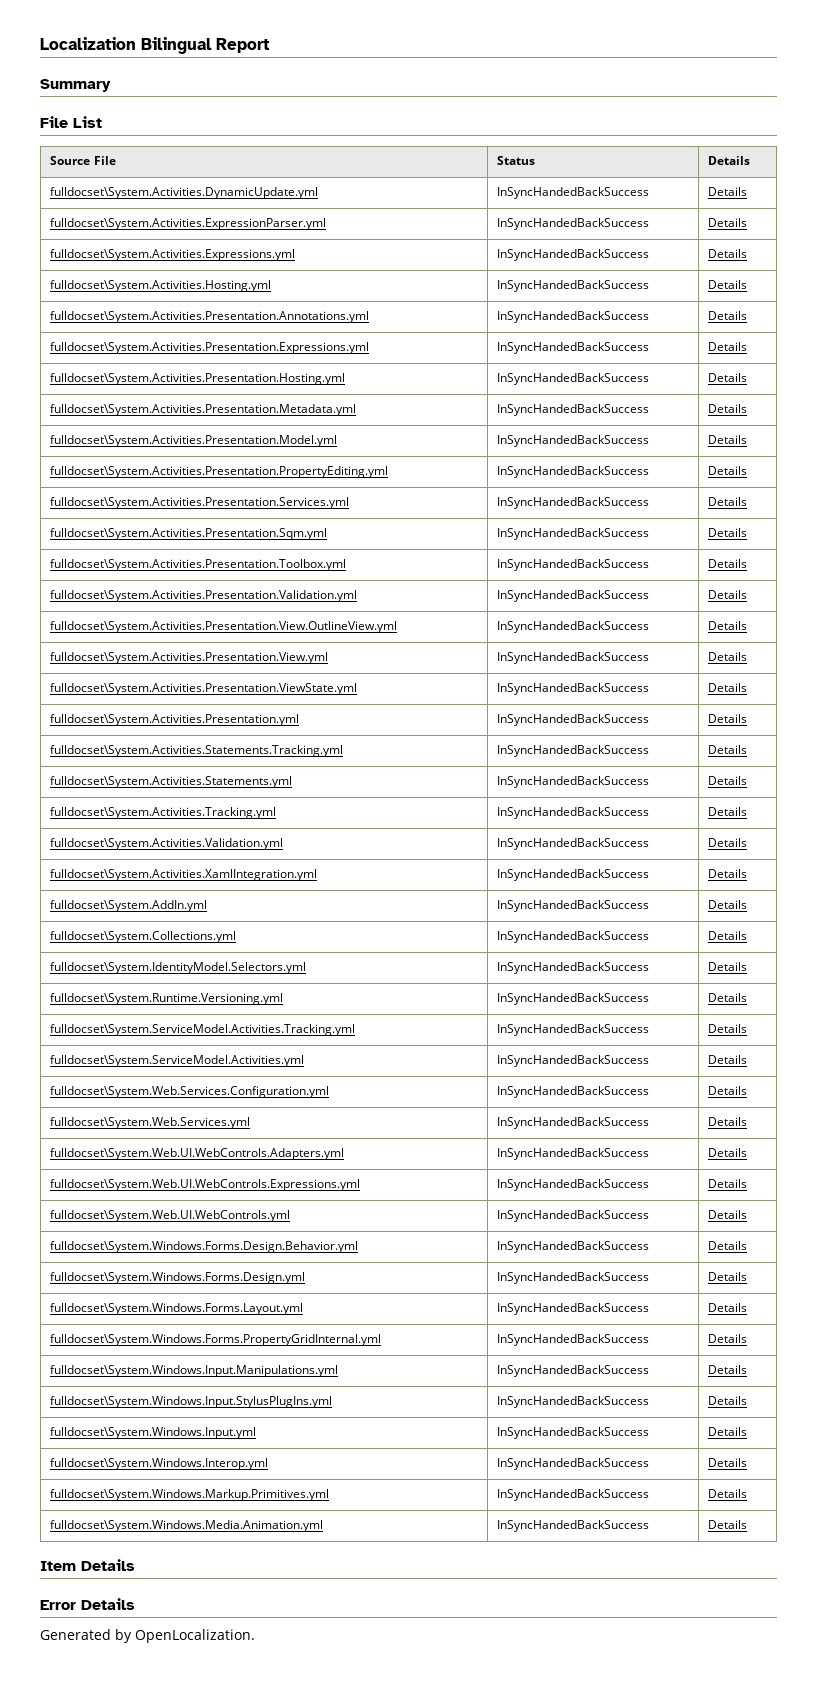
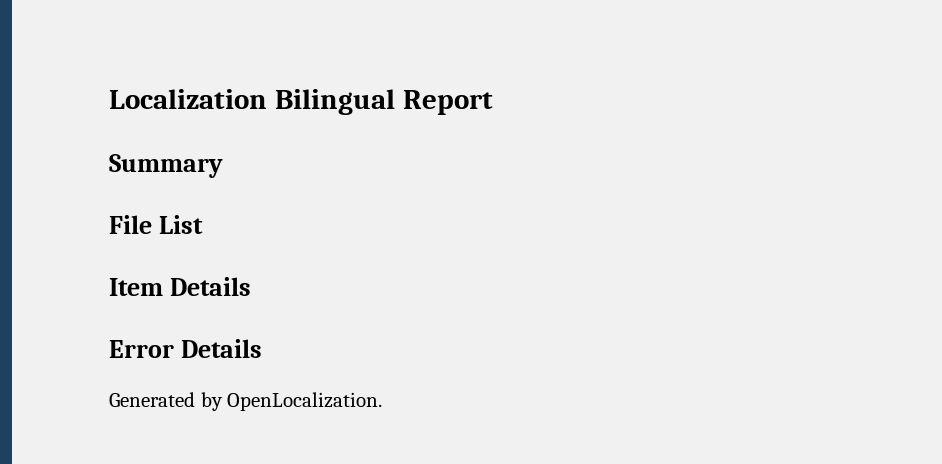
[50,156,116,165] [497,156,536,165] [708,156,751,165] [50,187,319,199] [497,187,650,199] [708,187,748,196] [50,218,327,230] [497,218,650,230] [708,218,748,227] [50,249,296,261] [497,249,650,261] [708,249,748,258] [50,280,272,292] [497,280,650,292] [708,280,748,289] [50,311,370,323] [497,311,650,323] [708,311,748,320] [50,342,370,354] [497,342,650,354] [708,342,748,351] [50,373,346,385] [497,373,650,385] [708,373,748,382] [50,404,357,416] [497,404,650,416] [708,404,748,413] [50,435,338,447] [497,435,650,447] [708,435,748,444] [50,466,389,478] [497,466,650,478] [708,466,748,475] [50,497,350,509] [497,497,650,509] [708,497,748,506] [50,528,328,540] [497,528,650,540] [708,528,748,537] [50,559,347,571] [497,559,650,571] [708,559,748,568] [50,590,358,602] [497,590,650,602] [708,590,748,599] [50,621,398,633] [497,621,650,633] [708,621,748,630] [50,652,329,664] [497,652,650,664] [708,652,748,661] [50,683,358,695] [497,683,650,695] [708,683,748,692] [50,714,300,726] [497,714,650,726] [708,714,748,723] [50,745,344,757] [497,745,650,757] [708,745,748,754] [50,776,293,788] [497,776,650,788] [708,776,748,785] [50,807,277,819] [497,807,650,819] [708,807,748,816] [50,838,284,850] [497,838,650,850] [708,838,748,847] [50,869,318,881] [497,869,650,881] [708,869,748,878] [50,900,208,912] [497,900,650,912] [708,900,748,909] [50,931,237,943] [497,931,650,943] [708,931,748,940] [50,962,307,974] [497,962,650,974] [708,962,748,971] [50,993,284,1005] [497,993,650,1005] [708,993,748,1002] [50,1024,356,1036] [497,1024,650,1036] [708,1024,748,1033] [50,1055,305,1067] [497,1055,650,1067] [708,1055,748,1064] [50,1086,330,1098] [497,1086,650,1098] [708,1086,748,1095] [50,1117,251,1129] [497,1117,650,1129] [708,1117,748,1126] [50,1148,345,1160] [497,1148,650,1160] [708,1148,748,1157] [50,1179,361,1191] [497,1179,650,1191] [708,1179,748,1188] [50,1210,291,1222] [497,1210,650,1222] [708,1210,748,1219] [50,1241,359,1253] [497,1241,650,1253] [708,1241,748,1250] [50,1272,306,1284] [497,1272,650,1284] [708,1272,748,1281] [50,1303,304,1315] [497,1303,650,1315] [708,1303,748,1312] [50,1334,382,1346] [497,1334,650,1346] [708,1334,748,1343] [50,1365,339,1377] [497,1365,650,1377] [708,1365,748,1374] [50,1396,333,1408] [497,1396,650,1408] [708,1396,748,1405] [50,1427,257,1439] [497,1427,650,1439] [708,1427,748,1436] [50,1458,269,1470] [497,1458,650,1470] [708,1458,748,1467] [50,1489,330,1501] [497,1489,650,1501] [708,1489,748,1498] [50,1520,324,1532] [497,1520,650,1532] [708,1520,748,1529] // Source File | Status | Details // fulldocset\System.Activities.DynamicUpdate.yml | InSyncHandedBackSuccess | Details // fulldocset\System.Activities.ExpressionParser.yml | InSyncHandedBackSuccess | Details // fulldocset\System.Activities.Expressions.yml | InSyncHandedBackSuccess | Details // fulldocset\System.Activities.Hosting.yml | InSyncHandedBackSuccess | Details // fulldocset\System.Activities.Presentation.Annotations.yml | InSyncHandedBackSuccess | Details // fulldocset\System.Activities.Presentation.Expressions.yml | InSyncHandedBackSuccess | Details // fulldocset\System.Activities.Presentation.Hosting.yml | InSyncHandedBackSuccess | Details // fulldocset\System.Activities.Presentation.Metadata.yml | InSyncHandedBackSuccess | Details // fulldocset\System.Activities.Presentation.Model.yml | InSyncHandedBackSuccess | Details // fulldocset\System.Activities.Presentation.PropertyEditing.yml | InSyncHandedBackSuccess | Details // fulldocset\System.Activities.Presentation.Services.yml | InSyncHandedBackSuccess | Details // fulldocset\System.Activities.Presentation.Sqm.yml | InSyncHandedBackSuccess | Details // fulldocset\System.Activities.Presentation.Toolbox.yml | InSyncHandedBackSuccess | Details // fulldocset\System.Activities.Presentation.Validation.yml | InSyncHandedBackSuccess | Details // fulldocset\System.Activities.Presentation.View.OutlineView.yml | InSyncHandedBackSuccess | Details // fulldocset\System.Activities.Presentation.View.yml | InSyncHandedBackSuccess | Details // fulldocset\System.Activities.Presentation.ViewState.yml | InSyncHandedBackSuccess | Details // fulldocset\System.Activities.Presentation.yml | InSyncHandedBackSuccess | Details // fulldocset\System.Activities.Statements.Tracking.yml | InSyncHandedBackSuccess | Details // fulldocset\System.Activities.Statements.yml | InSyncHandedBackSuccess | Details // fulldocset\System.Activities.Tracking.yml | InSyncHandedBackSuccess | Details // fulldocset\System.Activities.Validation.yml | InSyncHandedBackSuccess | Details // fulldocset\System.Activities.XamlIntegration.yml | InSyncHandedBackSuccess | Details // fulldocset\System.AddIn.yml | InSyncHandedBackSuccess | Details // fulldocset\System.Collections.yml | InSyncHandedBackSuccess | Details // fulldocset\System.IdentityModel.Selectors.yml | InSyncHandedBackSuccess | Details // fulldocset\System.Runtime.Versioning.yml | InSyncHandedBackSuccess | Details // fulldocset\System.ServiceModel.Activities.Tracking.yml | InSyncHandedBackSuccess | Details // fulldocset\System.ServiceModel.Activities.yml | InSyncHandedBackSuccess | Details // fulldocset\System.Web.Services.Configuration.yml | InSyncHandedBackSuccess | Details // fulldocset\System.Web.Services.yml | InSyncHandedBackSuccess | Details // fulldocset\System.Web.UI.WebControls.Adapters.yml | InSyncHandedBackSuccess | Details // fulldocset\System.Web.UI.WebControls.Expressions.yml | InSyncHandedBackSuccess | Details // fulldocset\System.Web.UI.WebControls.yml | InSyncHandedBackSuccess | Details // fulldocset\System.Windows.Forms.Design.Behavior.yml | InSyncHandedBackSuccess | Details // fulldocset\System.Windows.Forms.Design.yml | InSyncHandedBackSuccess | Details // fulldocset\System.Windows.Forms.Layout.yml | InSyncHandedBackSuccess | Details // fulldocset\System.Windows.Forms.PropertyGridInternal.yml | InSyncHandedBackSuccess | Details // fulldocset\System.Windows.Input.Manipulations.yml | InSyncHandedBackSuccess | Details // fulldocset\System.Windows.Input.StylusPlugIns.yml | InSyncHandedBackSuccess | Details // fulldocset\System.Windows.Input.yml | InSyncHandedBackSuccess | Details // fulldocset\System.Windows.Interop.yml | InSyncHandedBackSuccess | Details // fulldocset\System.Windows.Markup.Primitives.yml | InSyncHandedBackSuccess | Details // fulldocset\System.Windows.Media.Animation.yml | InSyncHandedBackSuccess | Details -> (203, 224) none

